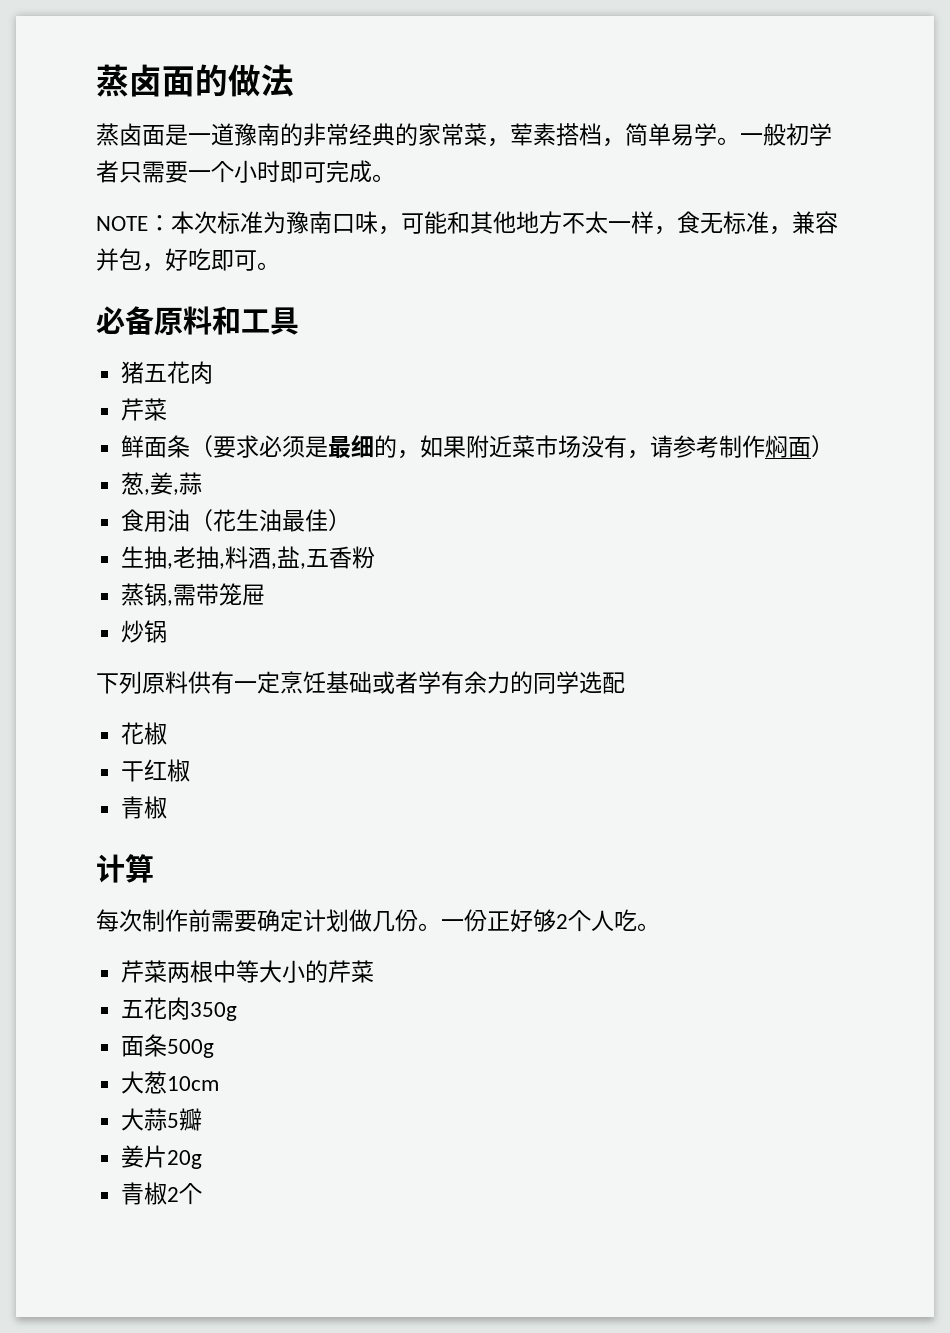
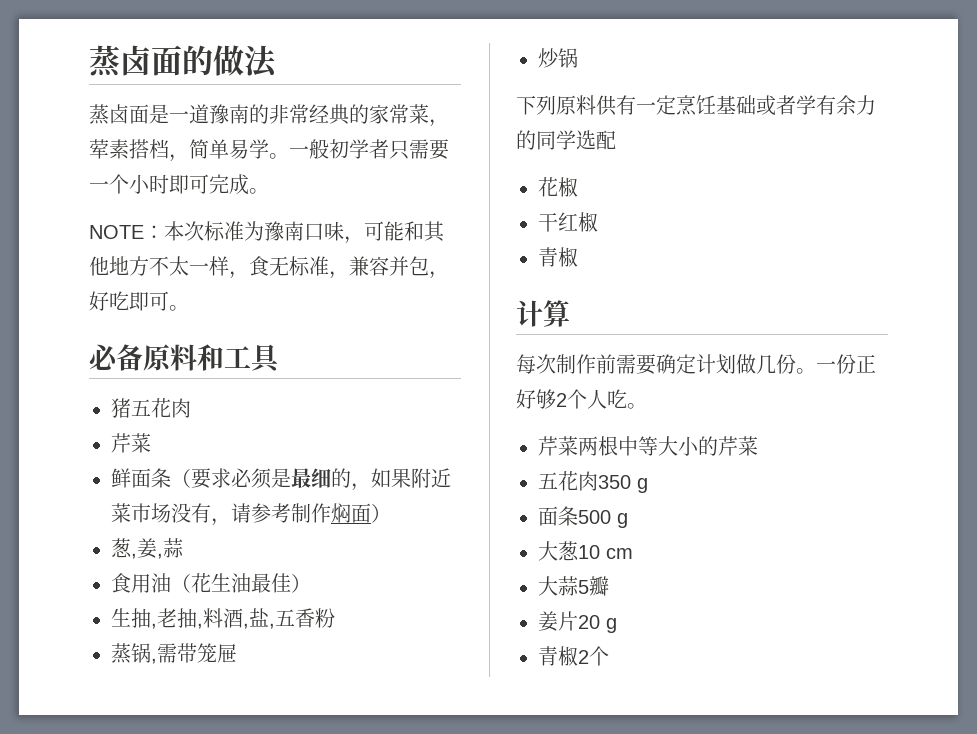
[190,1002,238,1021] [121,1034,215,1058] 350g // 面条500g -> [598,475,648,493] [538,506,628,528] 350 g // 面条500 g
[167,1076,220,1091] 10cm -> [578,545,633,559] 10 cm
[167,1150,203,1169] 20g -> [578,615,617,633] 20 g

